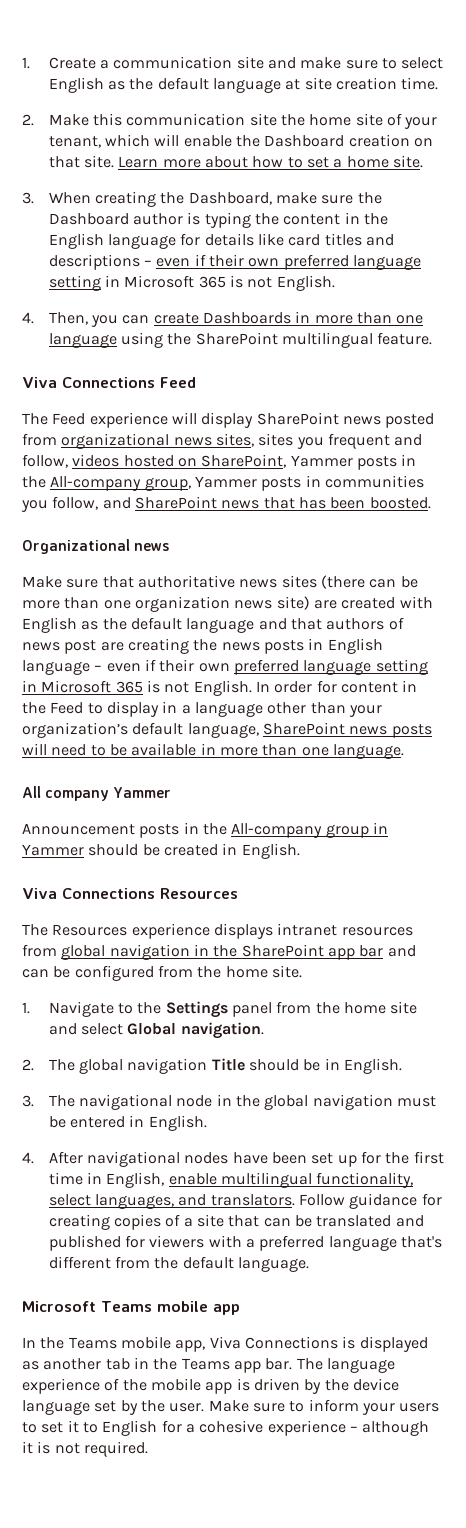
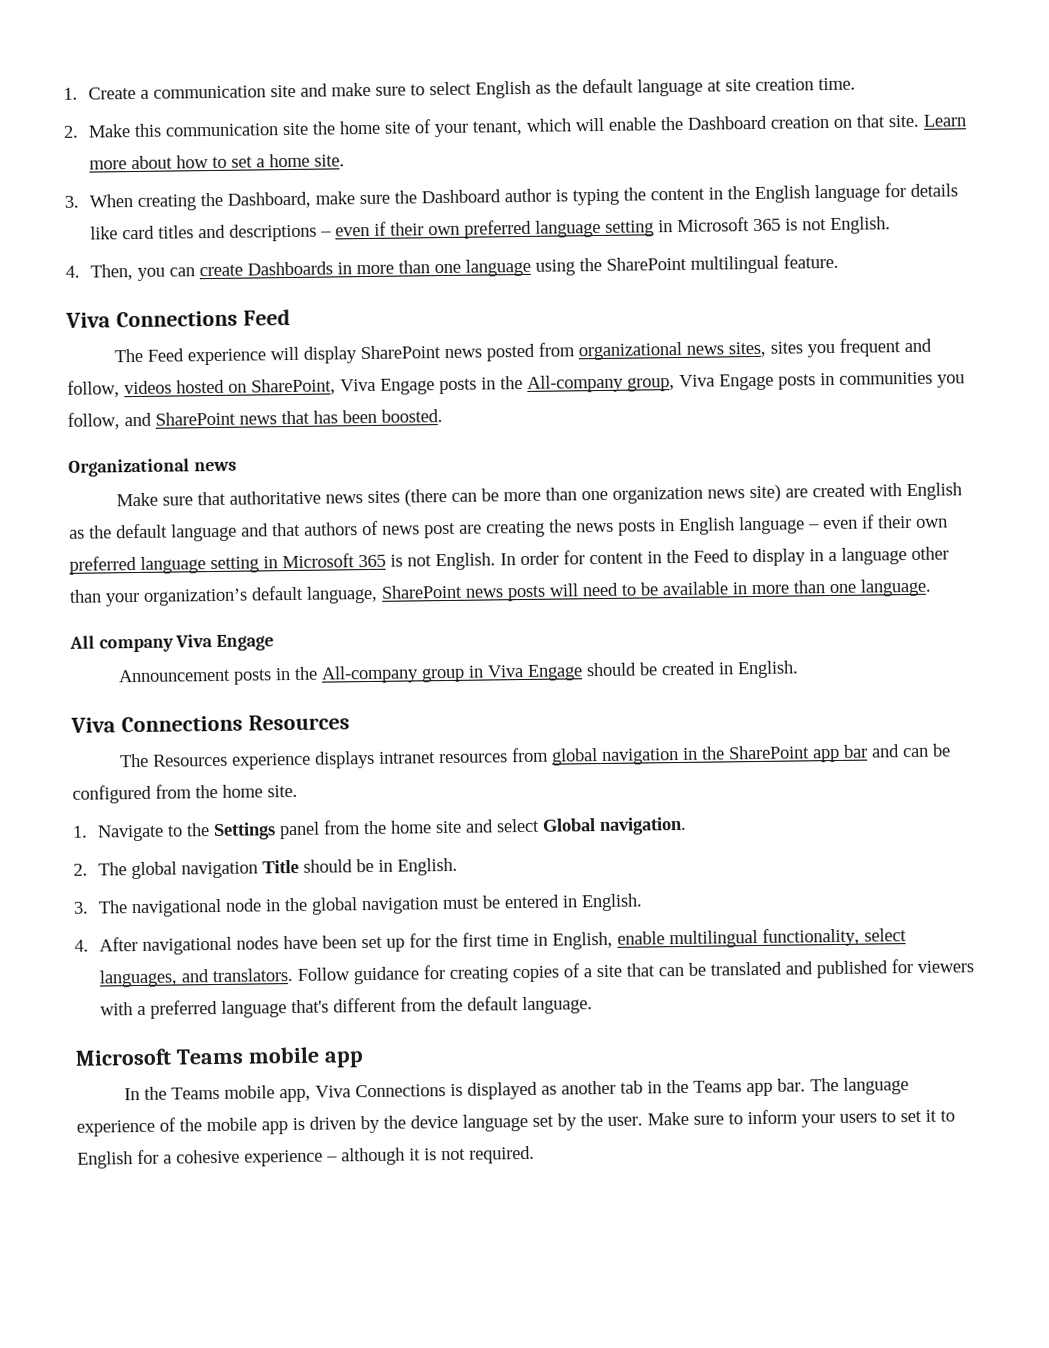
[290,455,353,467] Yammer -> [340,378,435,395] Viva Engage
[194,476,257,488] Yammer -> [679,373,774,391] Viva Engage
[113,787,172,798] Yammer -> [175,634,275,651] Viva Engage
[22,844,84,856] Yammer -> [486,664,583,681] Viva Engage

